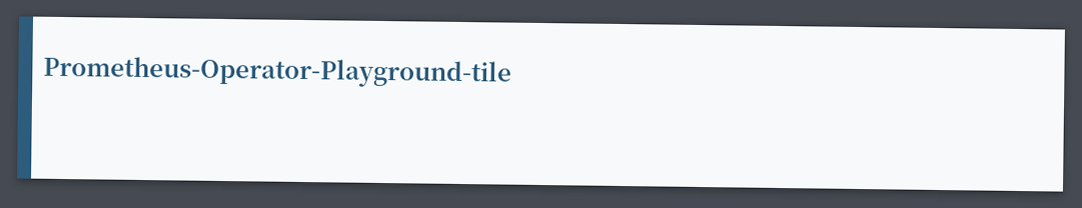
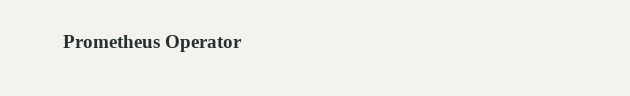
[43,55,512,89] Prometheus-Operator-Playground-tile -> [63,35,243,52] Prometheus Operator

